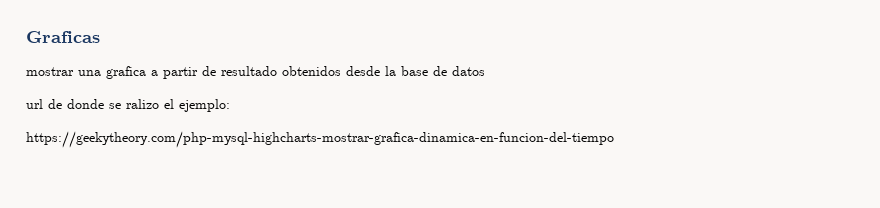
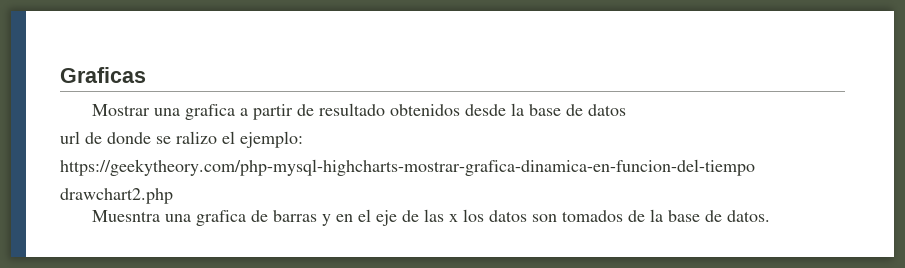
[26,67,74,76] mostrar -> [91,104,150,116] Mostrar
(614, 139) none -> [60,188,173,204] [91,209,770,226] // drawchart2.php // Muesntra una grafica de barras y en el eje de las x los datos son tomados de la base de datos.

